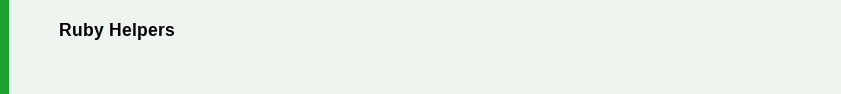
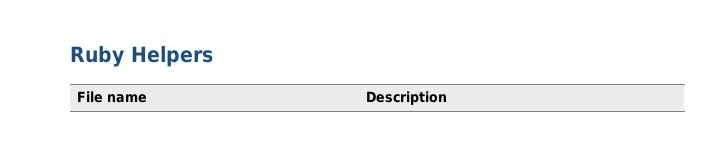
(175, 31) none -> [77,91,148,103] [366,91,448,105] // File name | Description

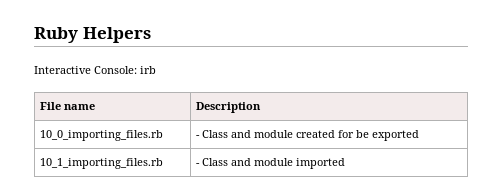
(213, 56) none -> [34,66,156,74] // Interactive Console: irb
(448, 98) none -> [40,130,164,141] [196,130,420,141] [40,158,164,169] [196,158,346,169] // 10_0_importing_files.rb | - Class and module created for be exported // 10_1_importing_files.rb | - Class and module imported

